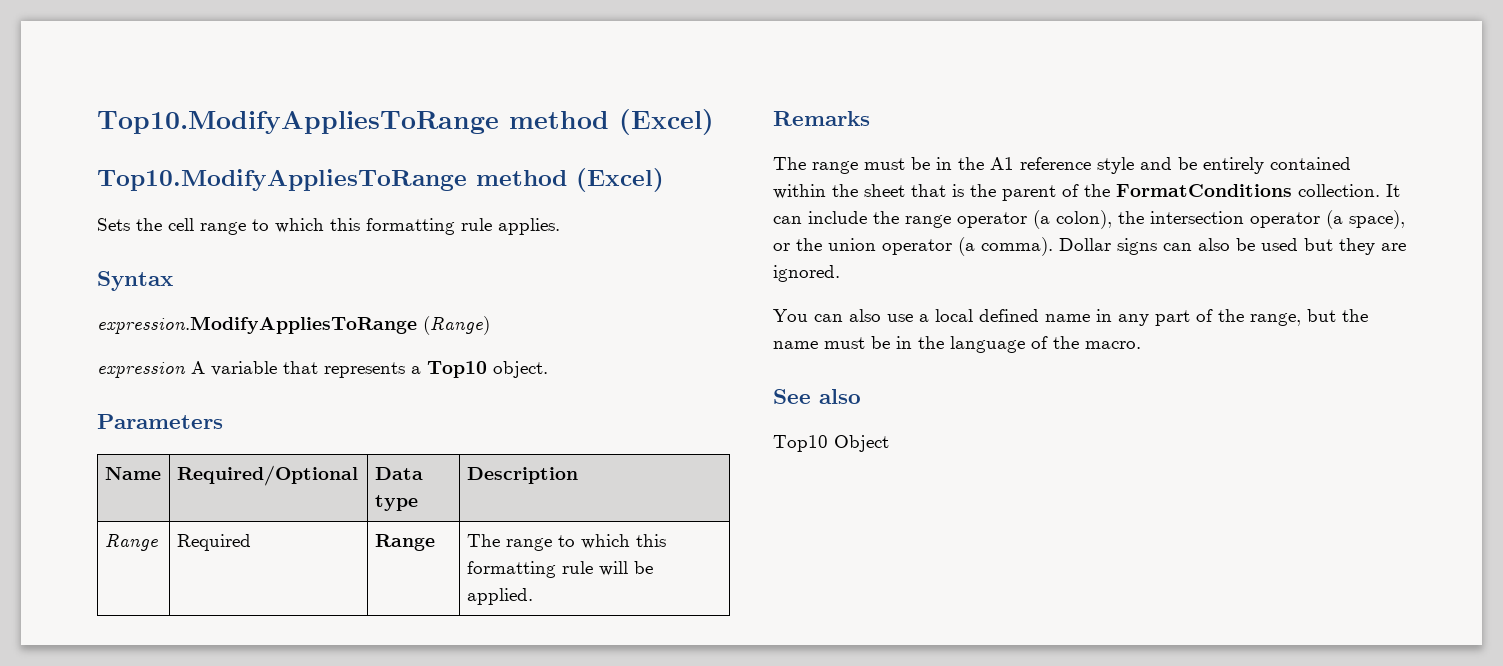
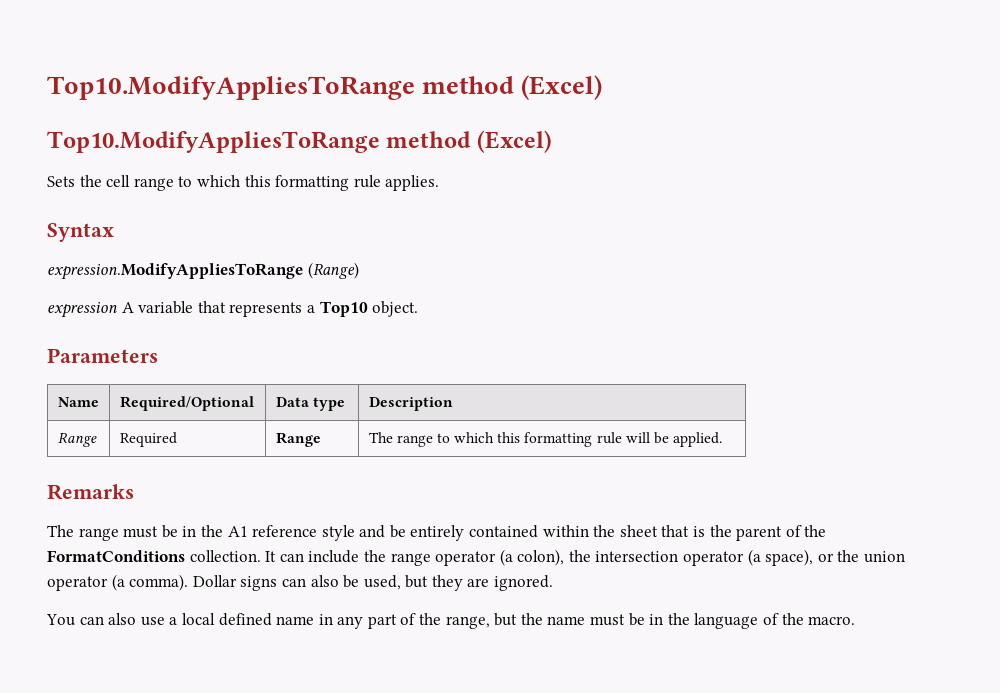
[1261,238,1298,251] used -> [363,575,401,590] used,
[773,389,861,404] [773,435,889,452] // See also // Top10 Object -> (856, 620) none

